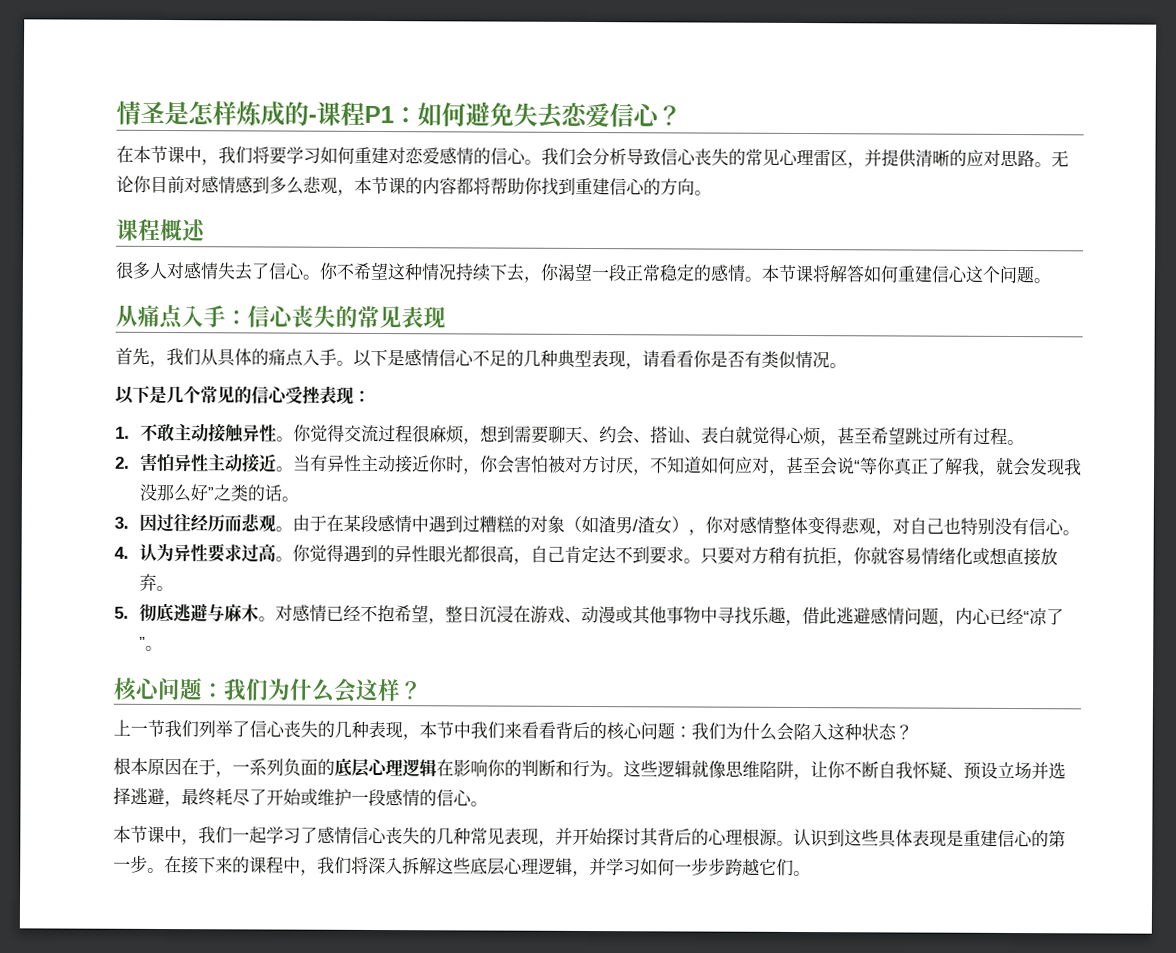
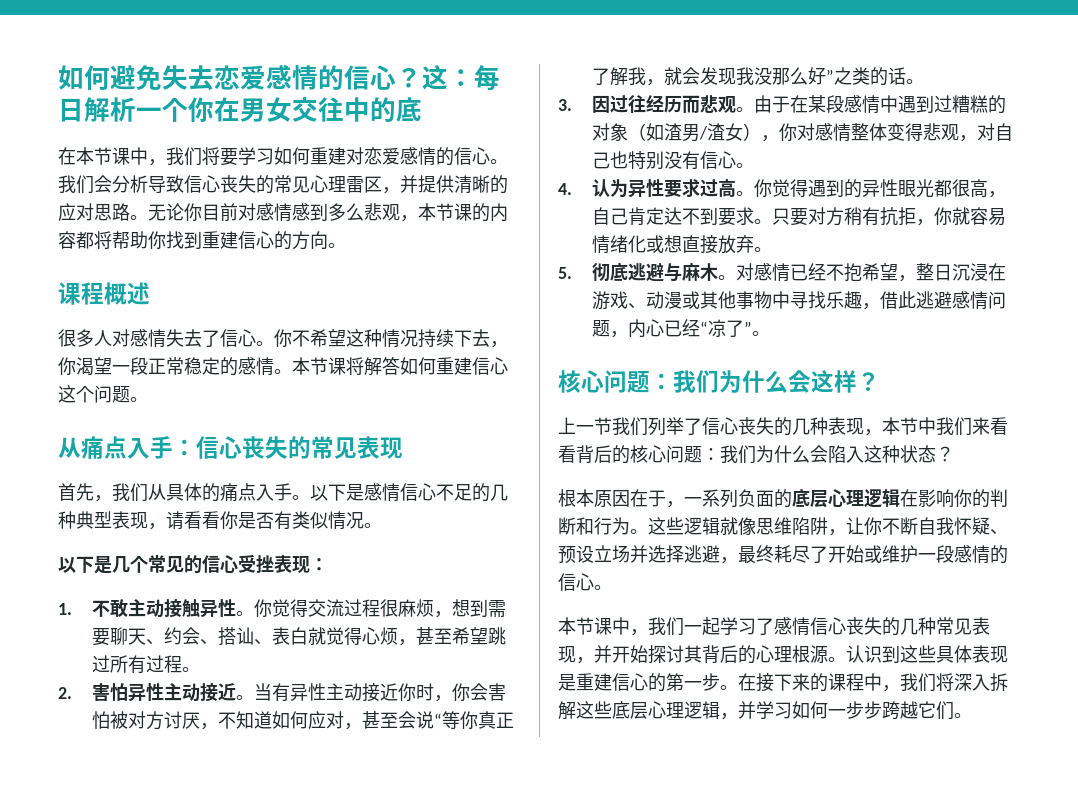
[116,100,418,126] 情圣是怎样炼成的-课程P1： -> (58, 77) none
(610, 115) none -> [266,65,344,90] 感情的
(682, 115) none -> [422,65,500,91] [58,97,422,122] 这：每日解析一个你在男女交往中的底

